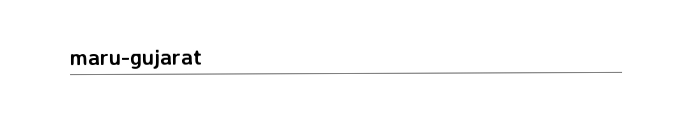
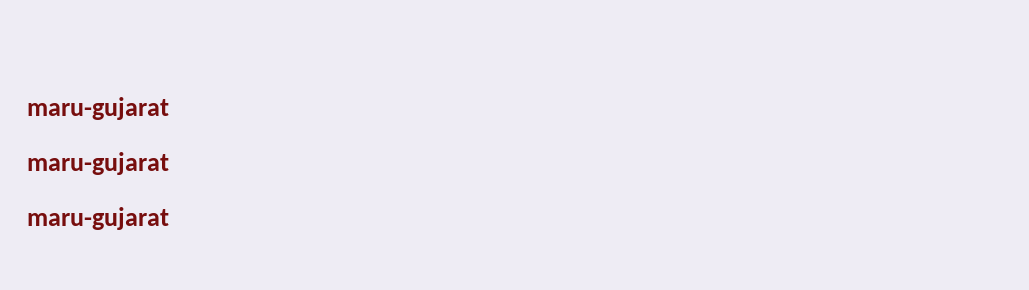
[69,49,203,70] maru-gujarat -> [27,97,169,120] [27,152,169,175] [27,207,169,230] maru-gujarat // maru-gujarat // maru-gujarat

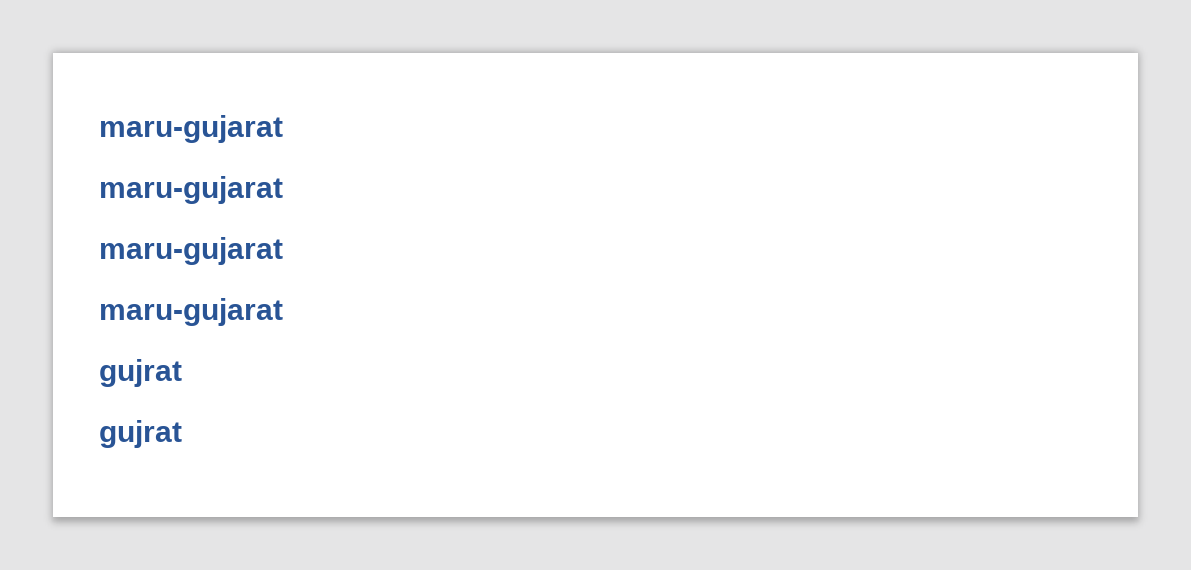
[27,97,169,120] [27,152,169,175] [27,207,169,230] maru-gujarat // maru-gujarat // maru-gujarat -> [99,115,283,143] [99,176,283,204] [99,237,283,265] [99,298,283,326] [99,359,182,387] [99,420,182,448] maru-gujarat // maru-gujarat // maru-gujarat // maru-gujarat // gujrat // gujrat

